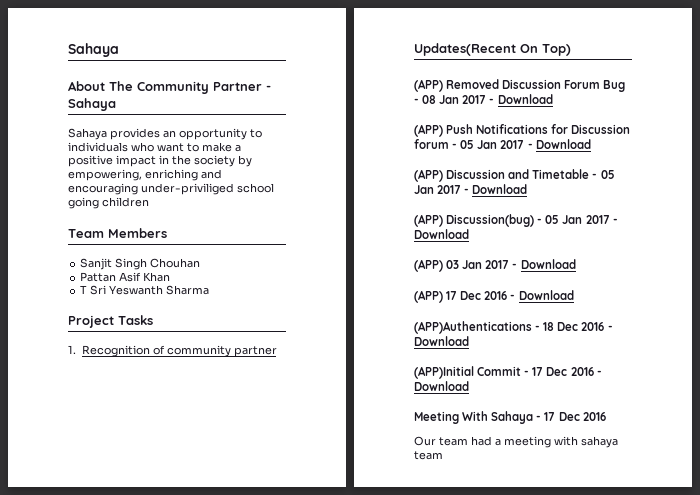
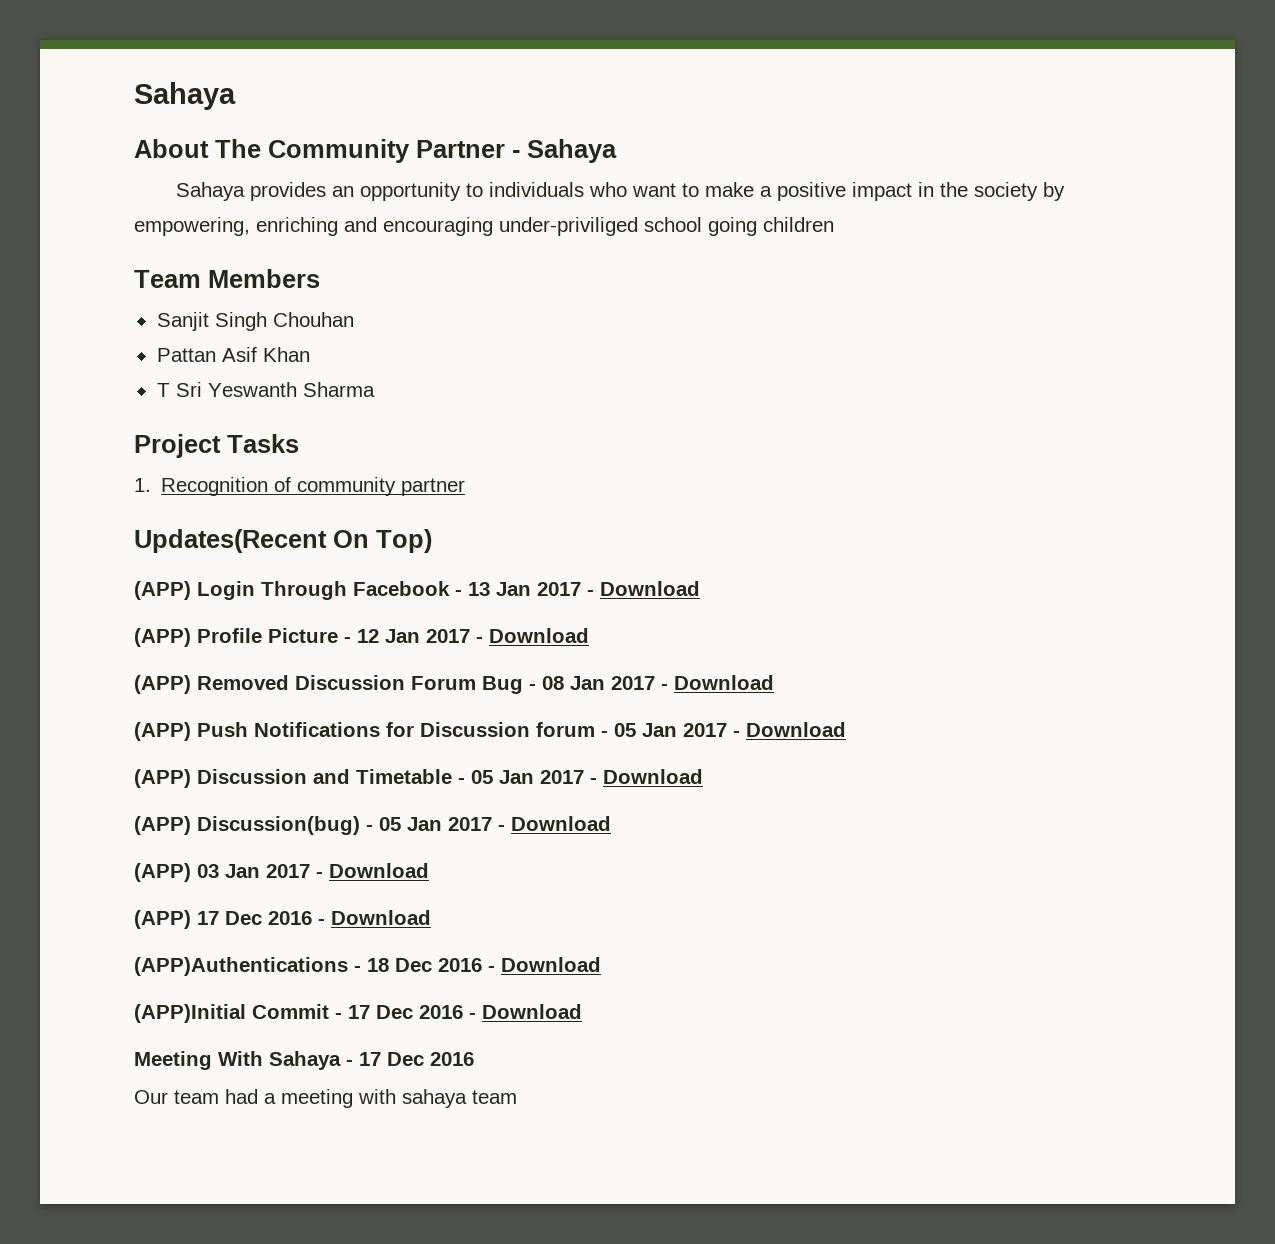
(571, 50) none -> [134,581,700,600] [134,628,589,647] // (APP) Login Through Facebook - 13 Jan 2017 - Download // (APP) Profile Picture - 12 Jan 2017 - Download

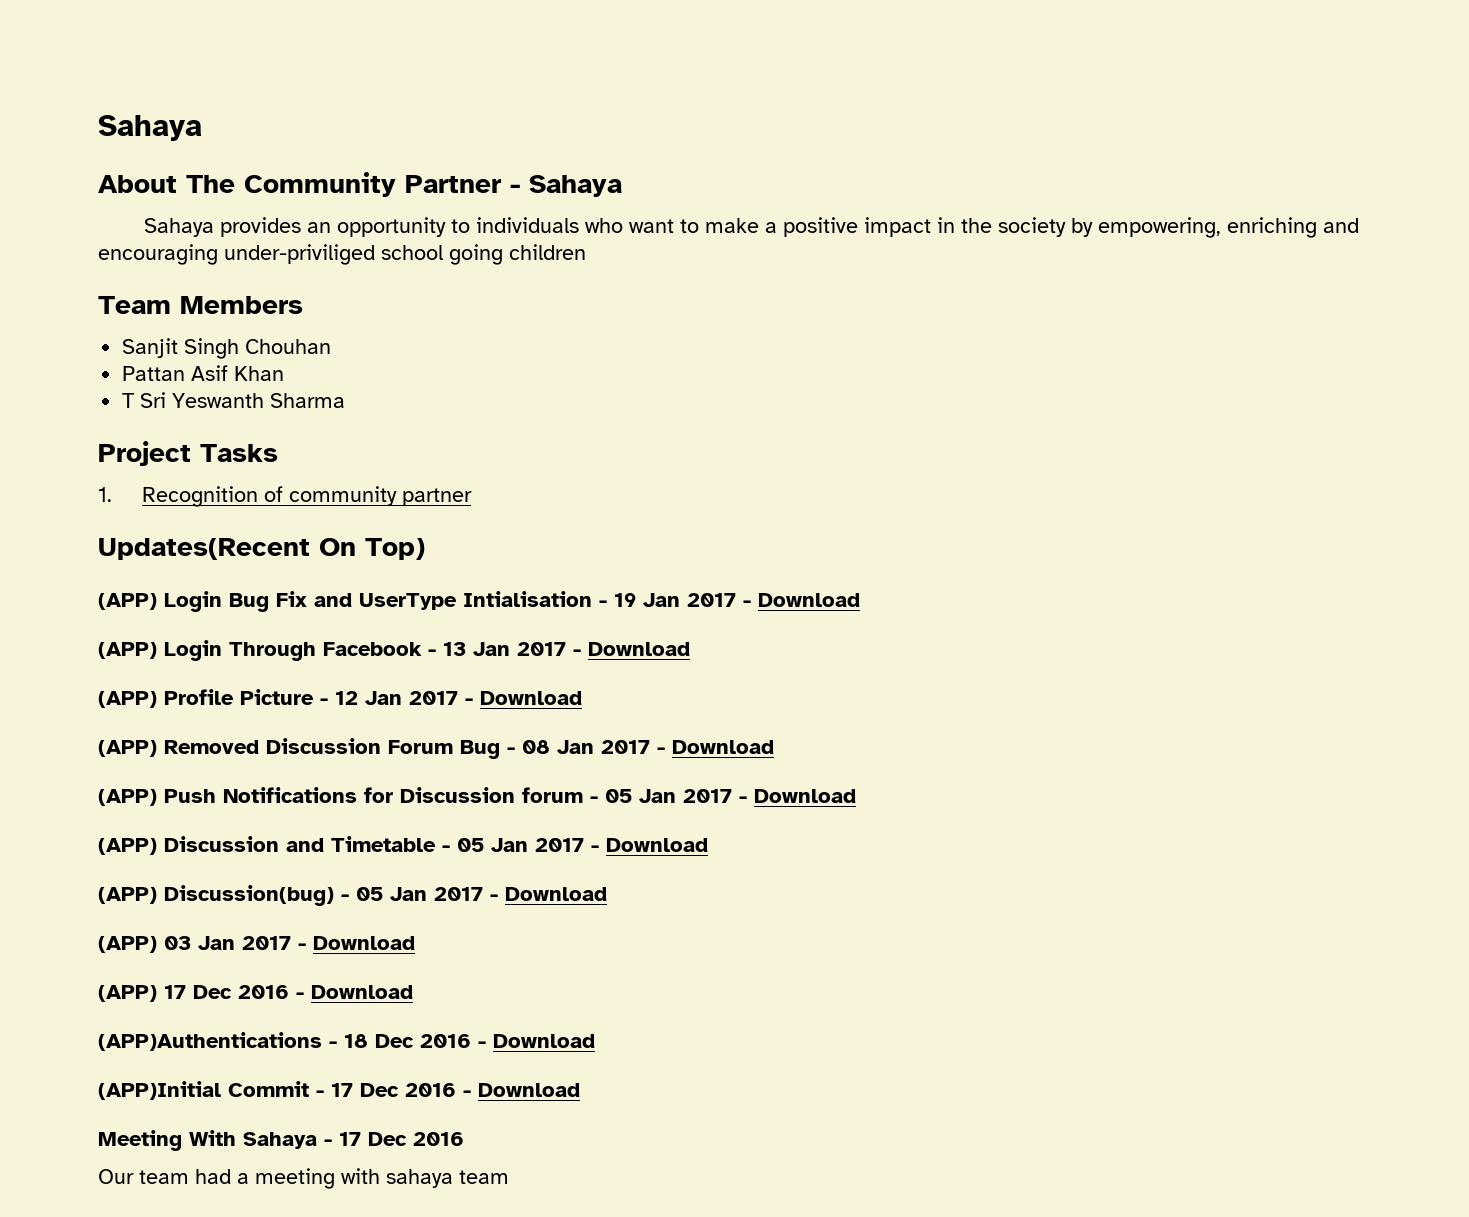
(432, 541) none -> [98,591,860,612] // (APP) Login Bug Fix and UserType Intialisation - 19 Jan 2017 - Download

